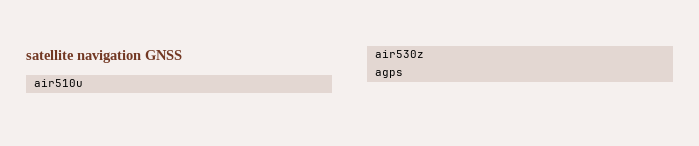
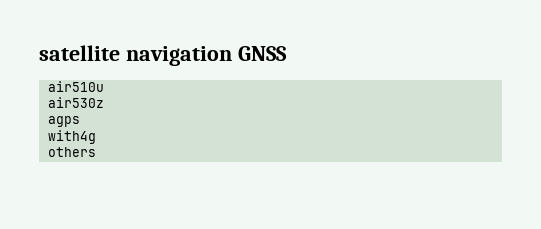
(403, 74) none -> [47,130,96,144] [47,147,96,157] // with4g // others

